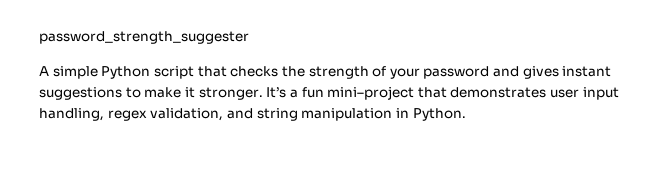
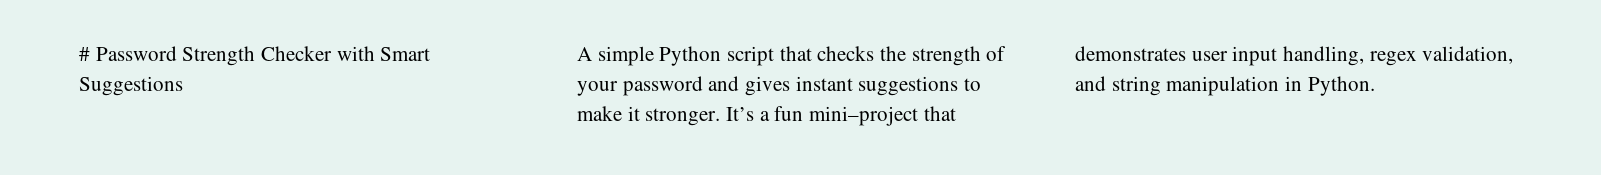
[39,31,249,44] password_strength_suggester -> [79,46,431,66] [79,76,183,96] # Password Strength Checker with Smart Suggestions

